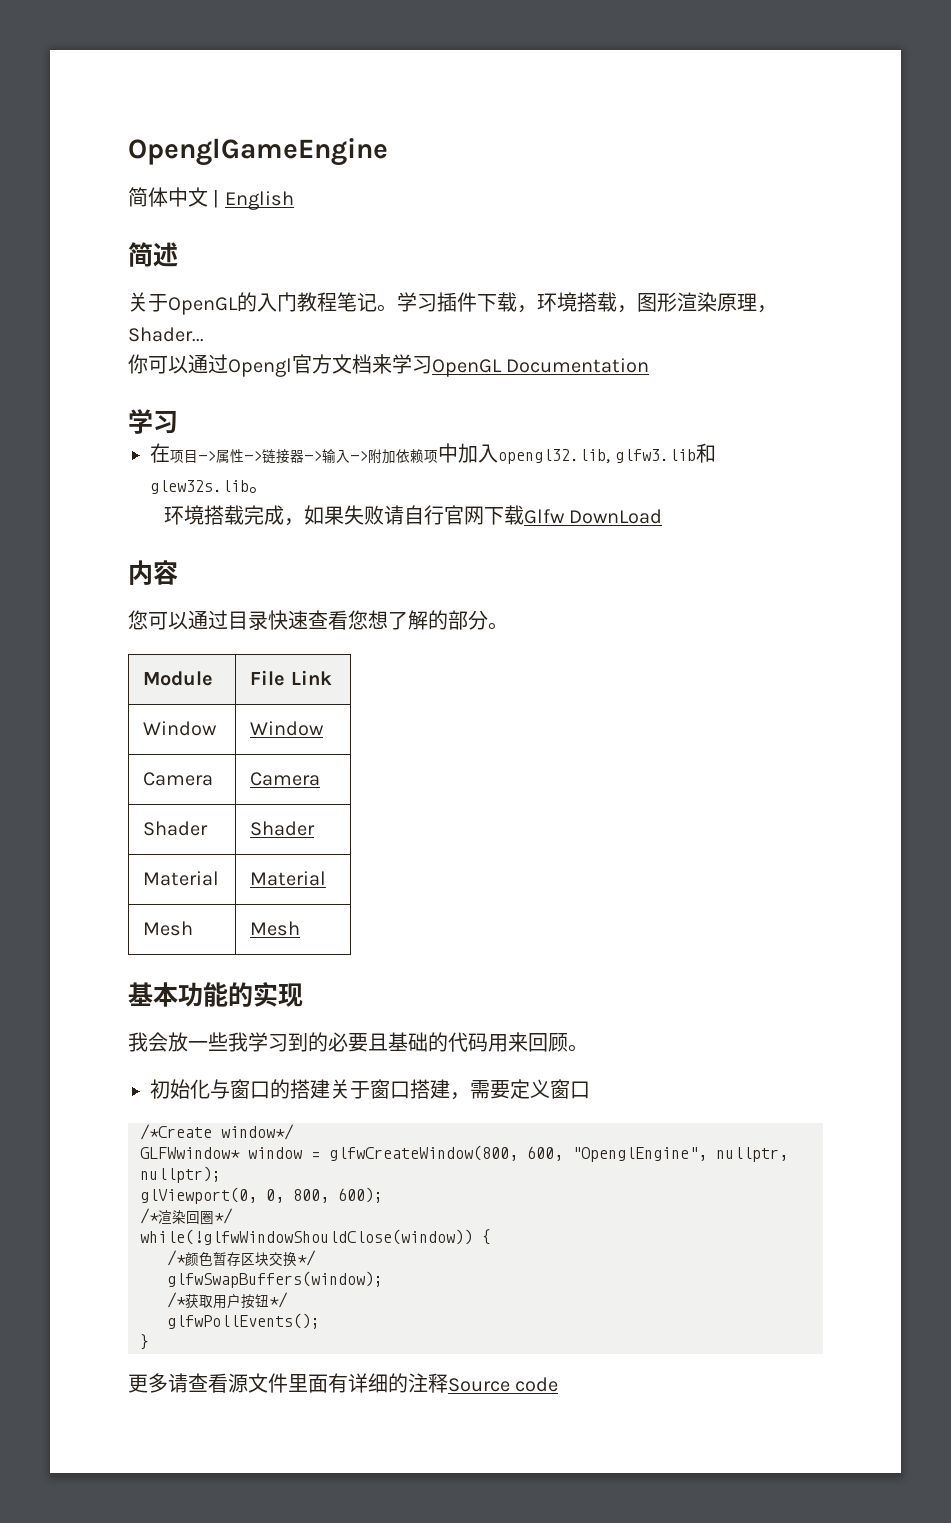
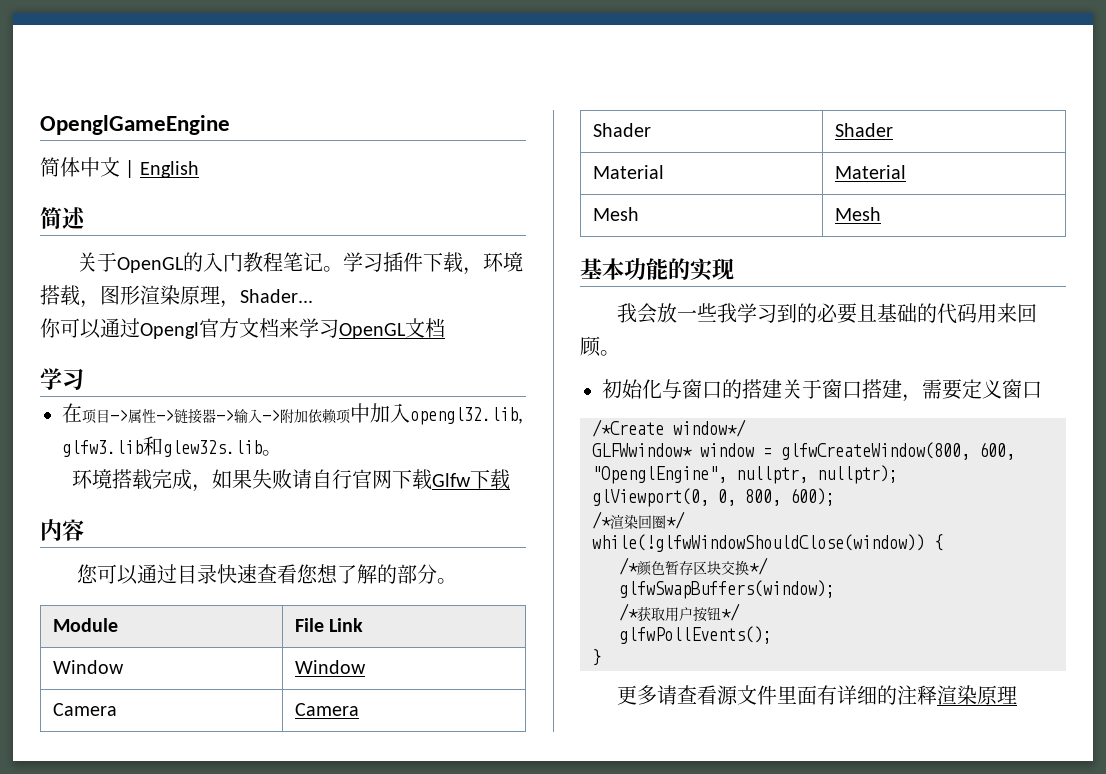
[506,358,650,373] Documentation -> [405,318,445,338] 文档
[568,509,662,524] DownLoad -> [469,469,510,490] 下载
[448,1377,559,1392] Source code -> [937,685,1018,705] 渲染原理

